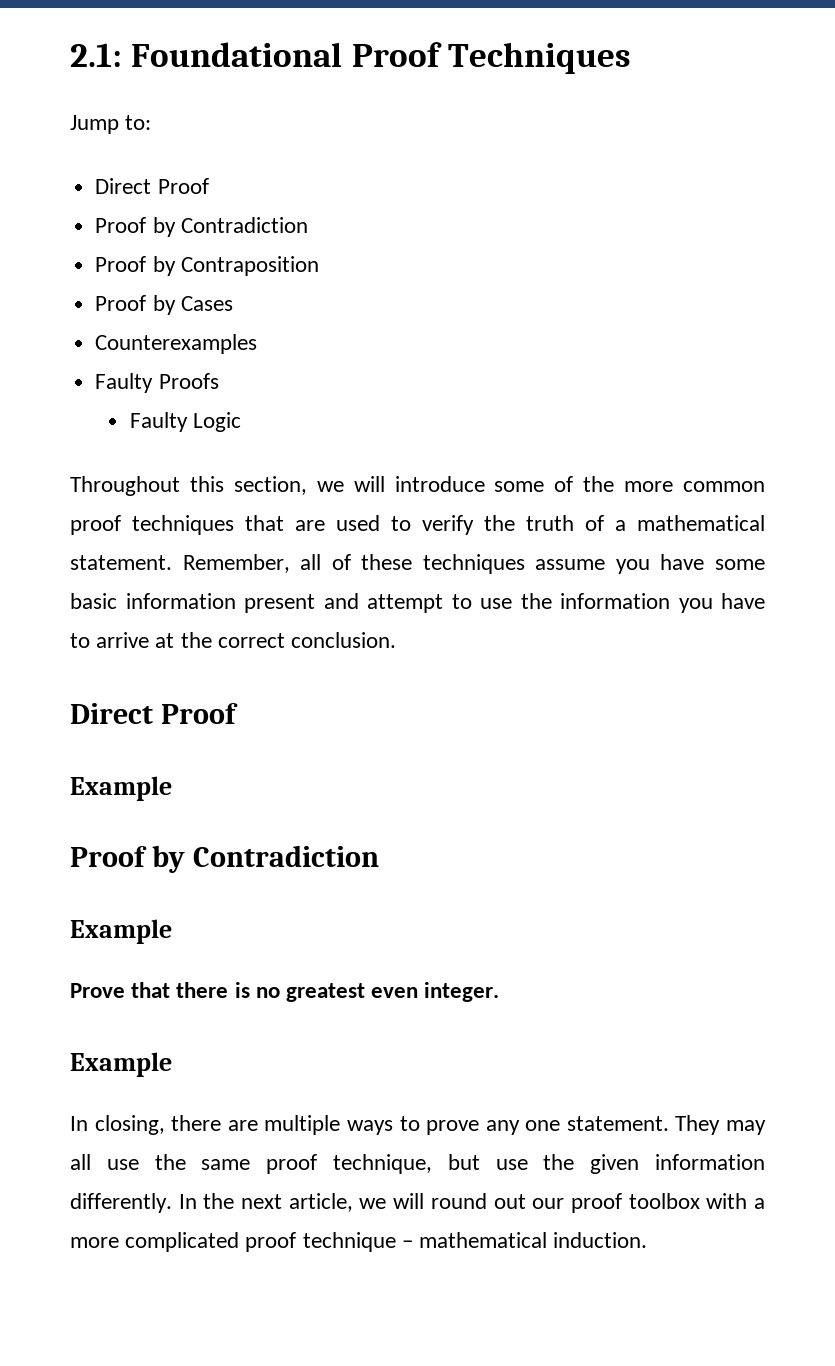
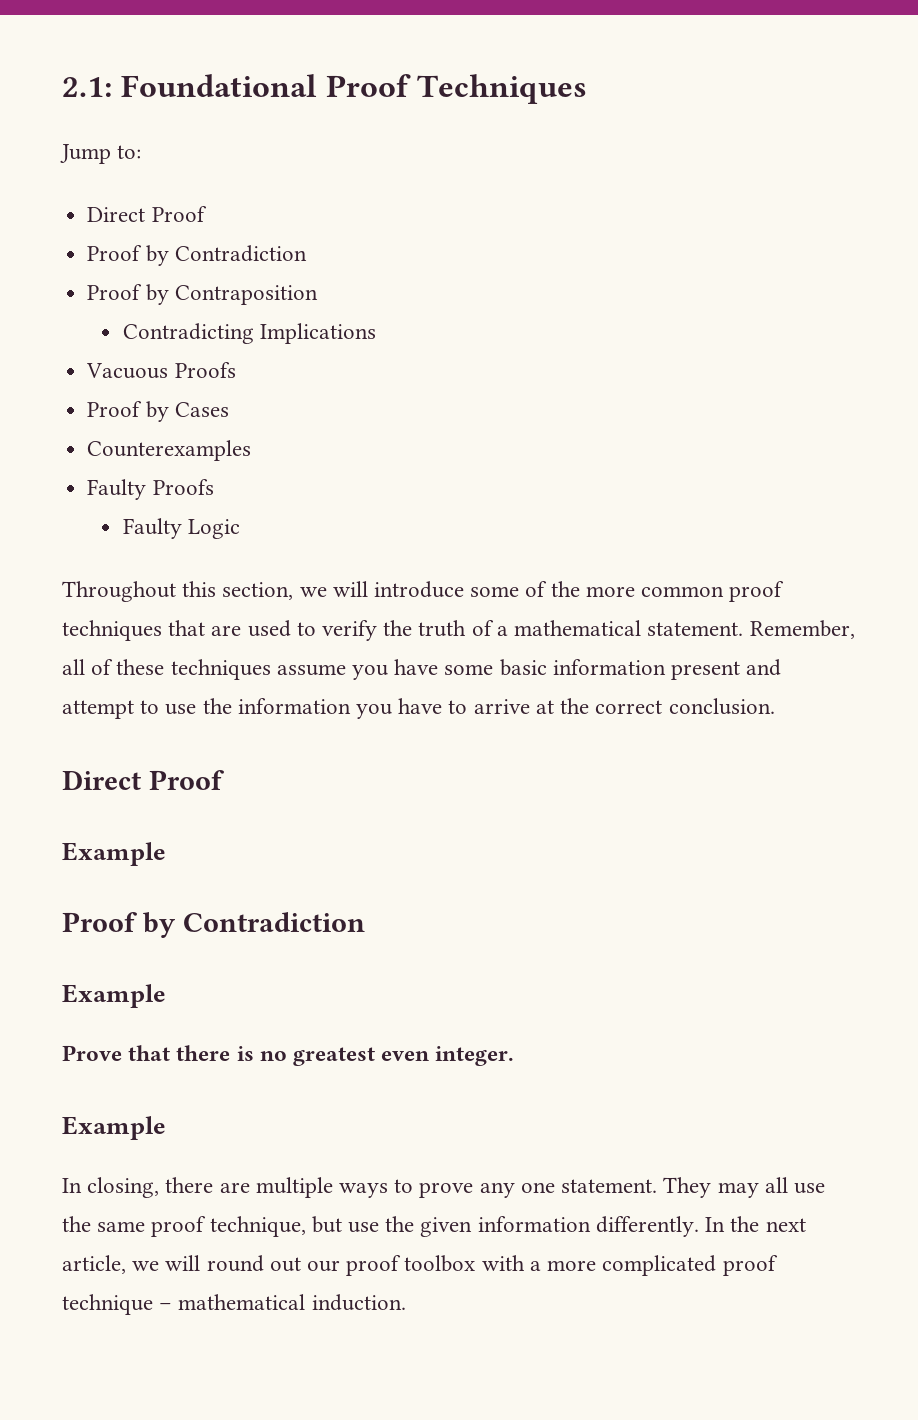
(319, 266) none -> [122,323,376,344] [86,362,236,379] // Contradicting Implications // Vacuous Proofs

